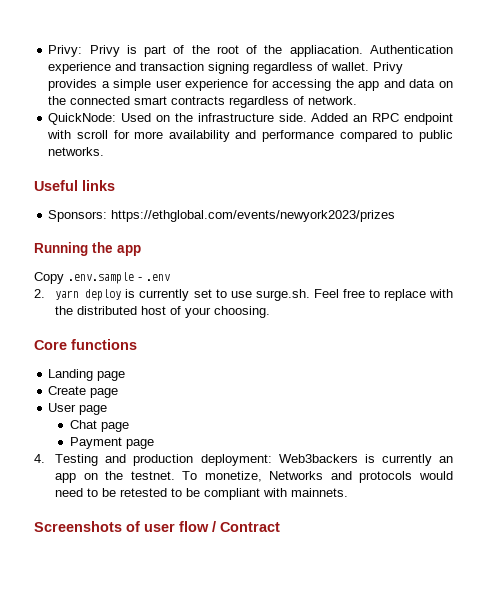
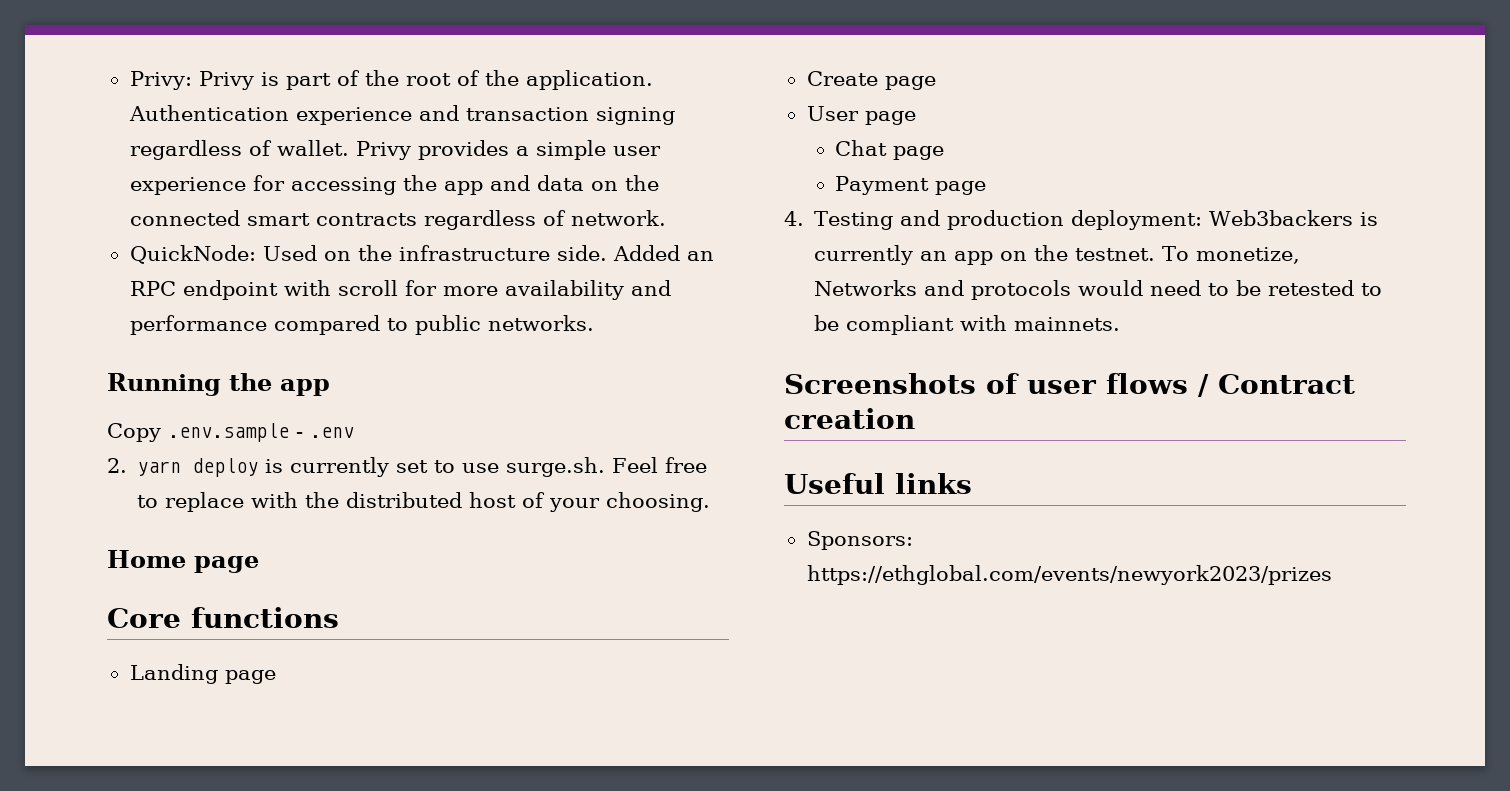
[289,45,363,57] appliacation. -> [525,70,653,90] application.
[34,180,115,191] [48,210,396,222] // Useful links // Sponsors: https://ethglobal.com/events/newyork2023/prizes -> (594, 323) none
(271, 312) none -> [107,550,259,573] // Home page
[179,521,209,532] flow -> [1106,373,1188,394] flows
(280, 527) none -> [784,408,915,429] [784,473,972,494] [806,531,913,550] [806,565,1332,585] creation // Useful links // Sponsors: https://ethglobal.com/events/newyork2023/prizes

